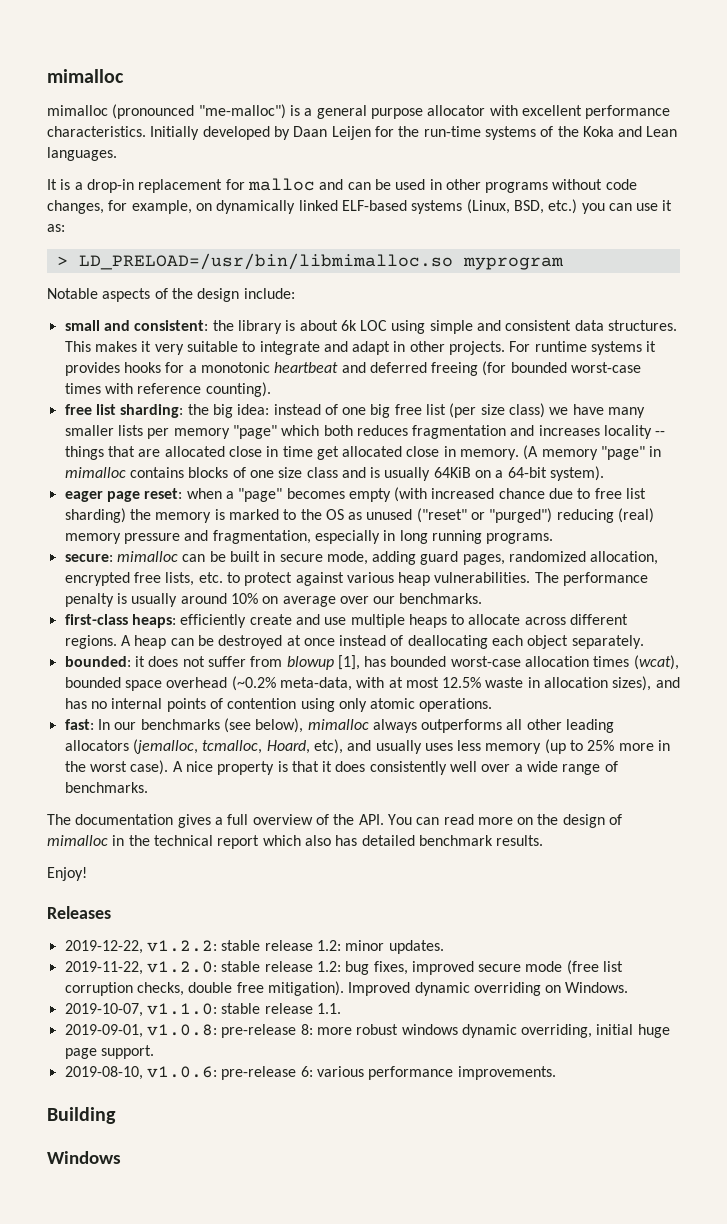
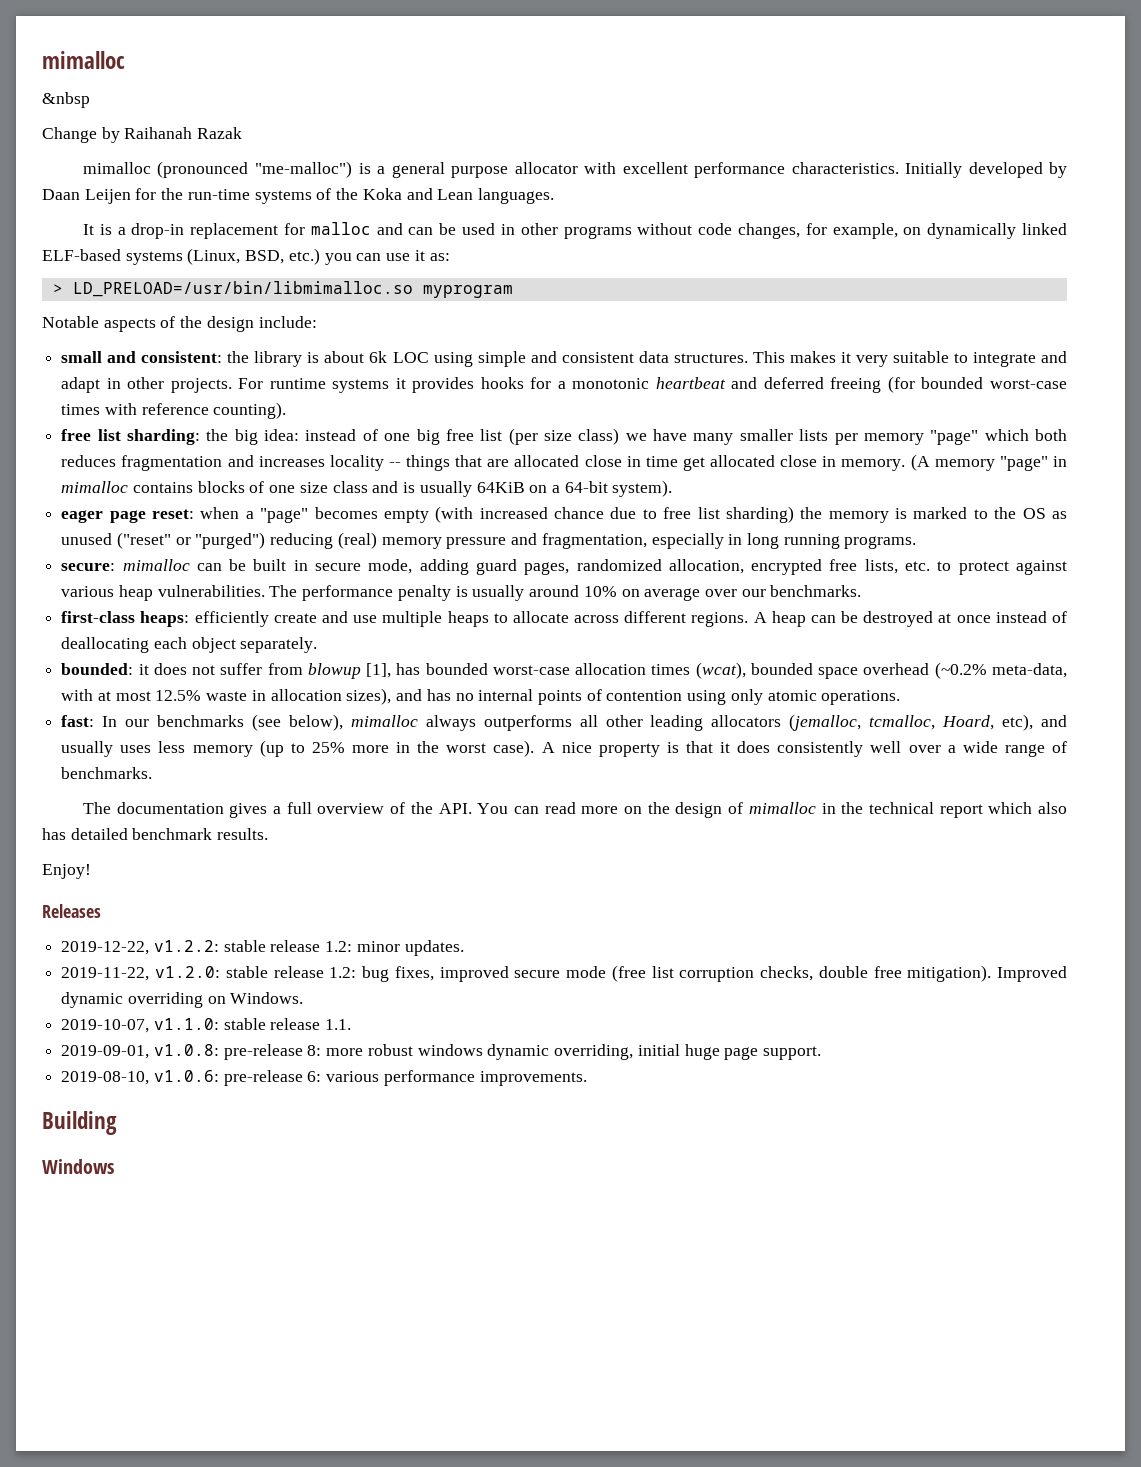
[47,69,124,83] mimalloc -> [42,51,125,69] [42,92,90,108] [42,127,243,143] mimalloc // &nbsp // Change by Raihanah Razak

